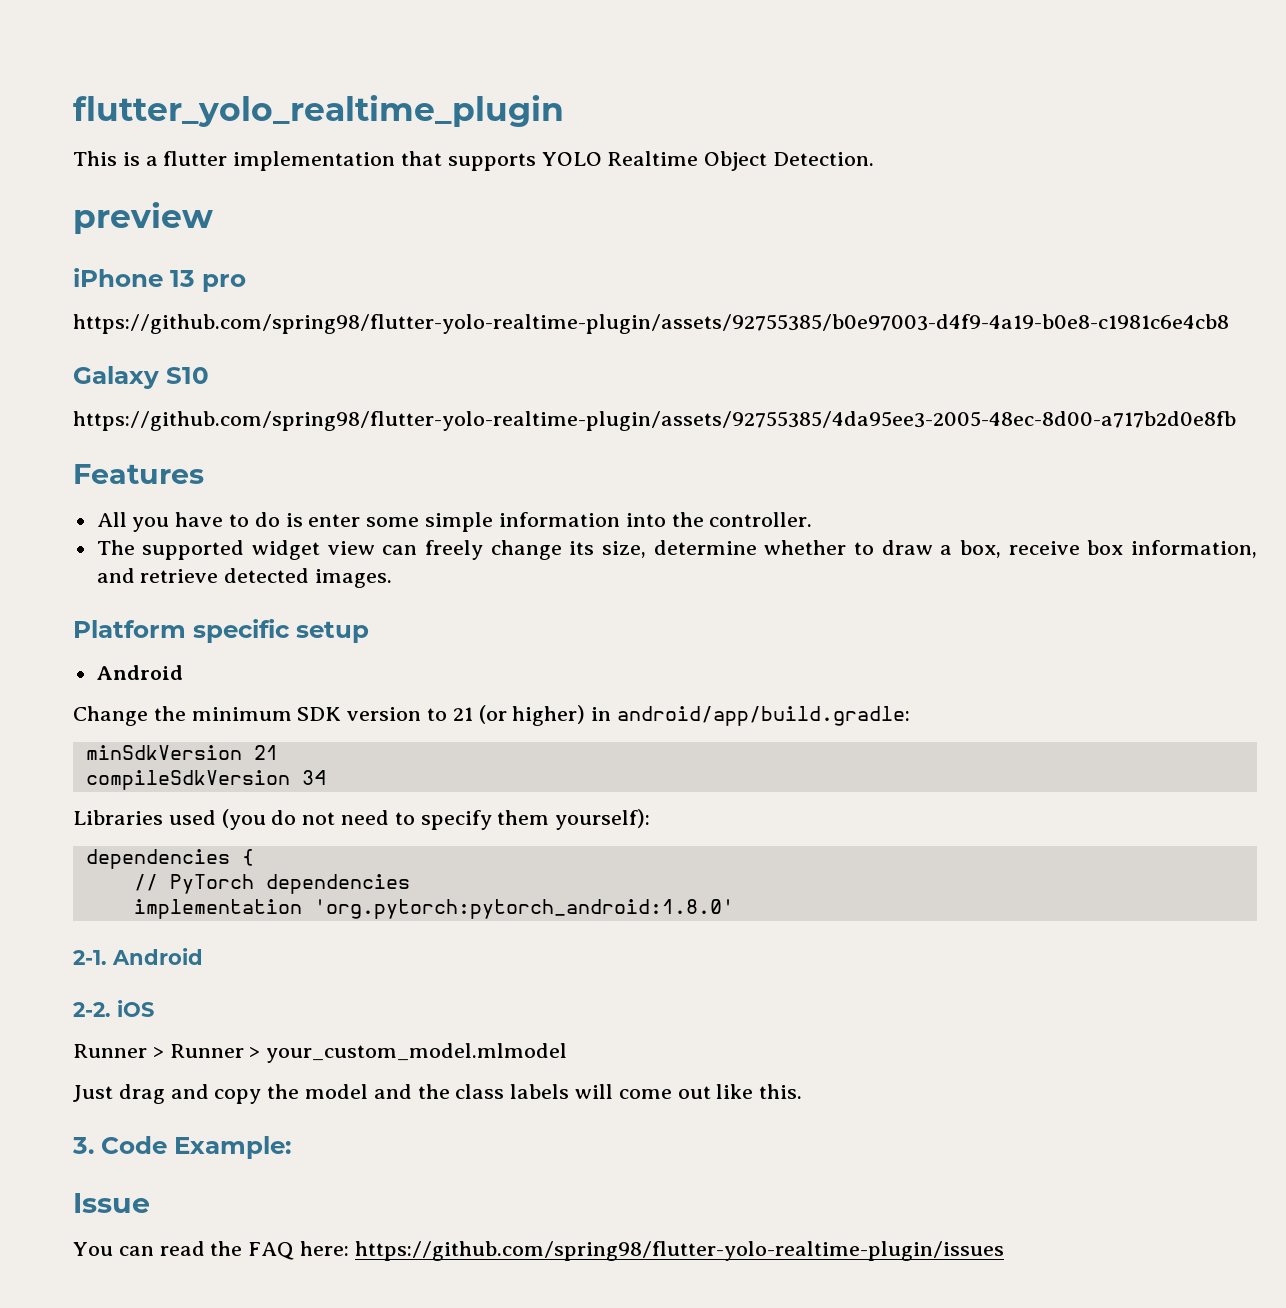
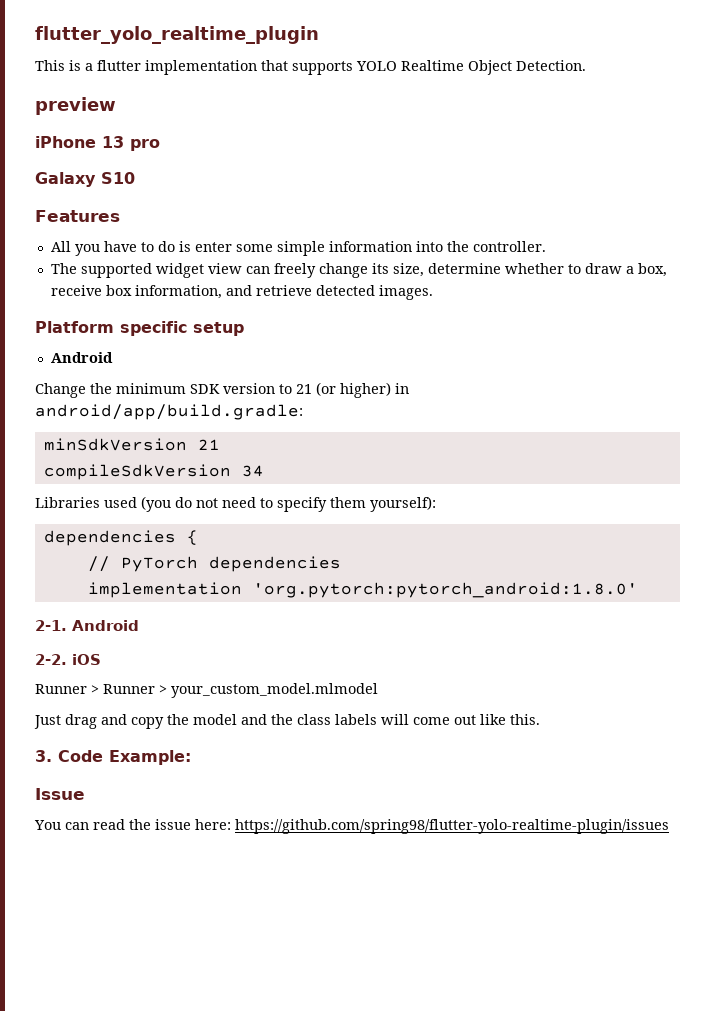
[73,314,1229,334] // https://github.com/spring98/flutter-yolo-realtime-plugin/assets/92755385/b0e97003-d4f9-4a19-b0e8-c1981c6e4cb8 -> (160, 145) none
[73,411,1236,431] // https://github.com/spring98/flutter-yolo-realtime-plugin/assets/92755385/4da95ee3-2005-48ec-8d00-a717b2d0e8fb -> (135, 178) none
[248,1242,295,1260] FAQ -> [155,819,191,830] issue

